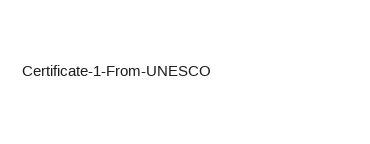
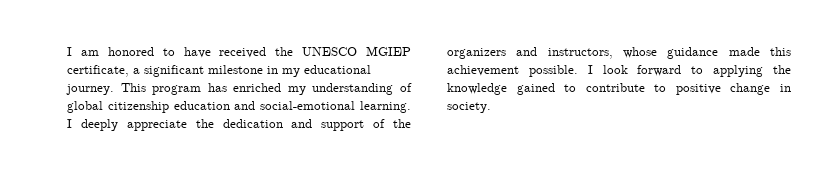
[22,65,211,76] Certificate-1-From-UNESCO -> [67,46,411,58] [67,65,371,77] [66,83,412,95] [67,101,412,113] [67,119,411,131] [447,47,791,59] [447,65,791,77] [447,83,791,95] [447,102,491,113] I am honored to have received the UNESCO MGIEP certificate, a significant milestone in my educational journey. This program has enriched my understanding of global citizenship education and social-emotional learning. I deeply appreciate the dedication and support of the organizers and instructors, whose guidance made this achievement possible. I look forward to applying the knowledge gained to contribute to positive change in society.

